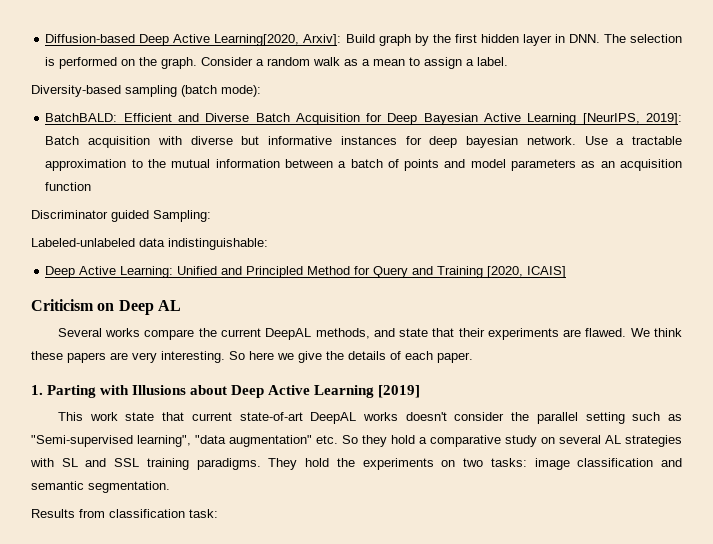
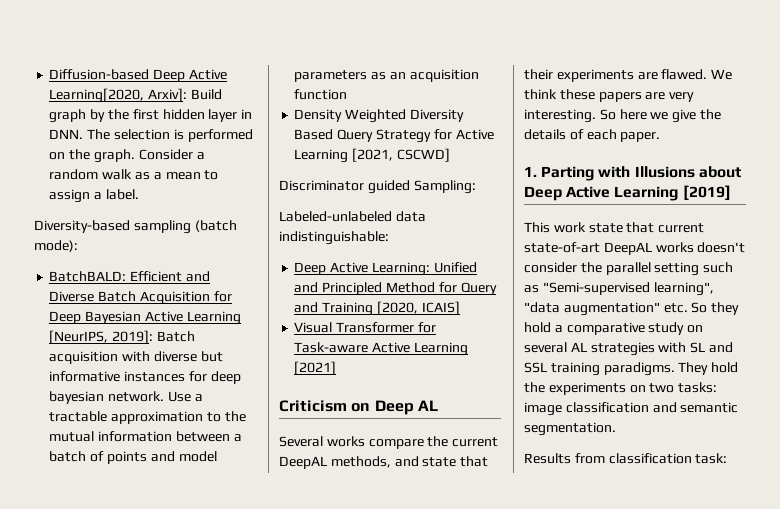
(92, 186) none -> [294,109,464,123] [294,129,494,143] [294,148,450,163] // Density Weighted Diversity Based Query Strategy for Active Learning [2021, CSCWD]
(567, 272) none -> [294,322,436,333] [294,342,468,356] [294,361,337,375] // Visual Transformer for Task-aware Active Learning [2021]

